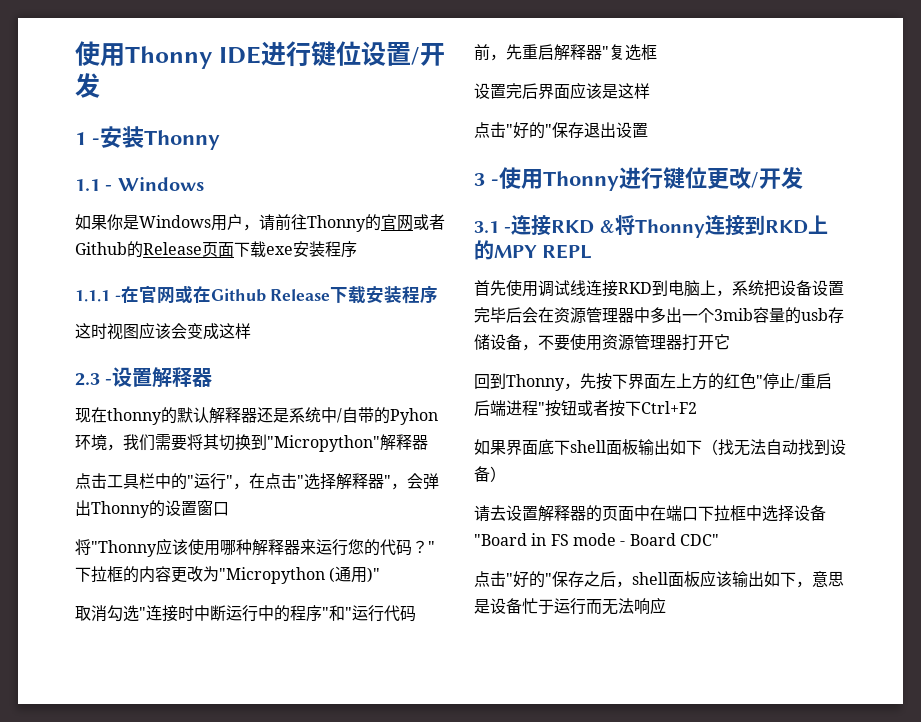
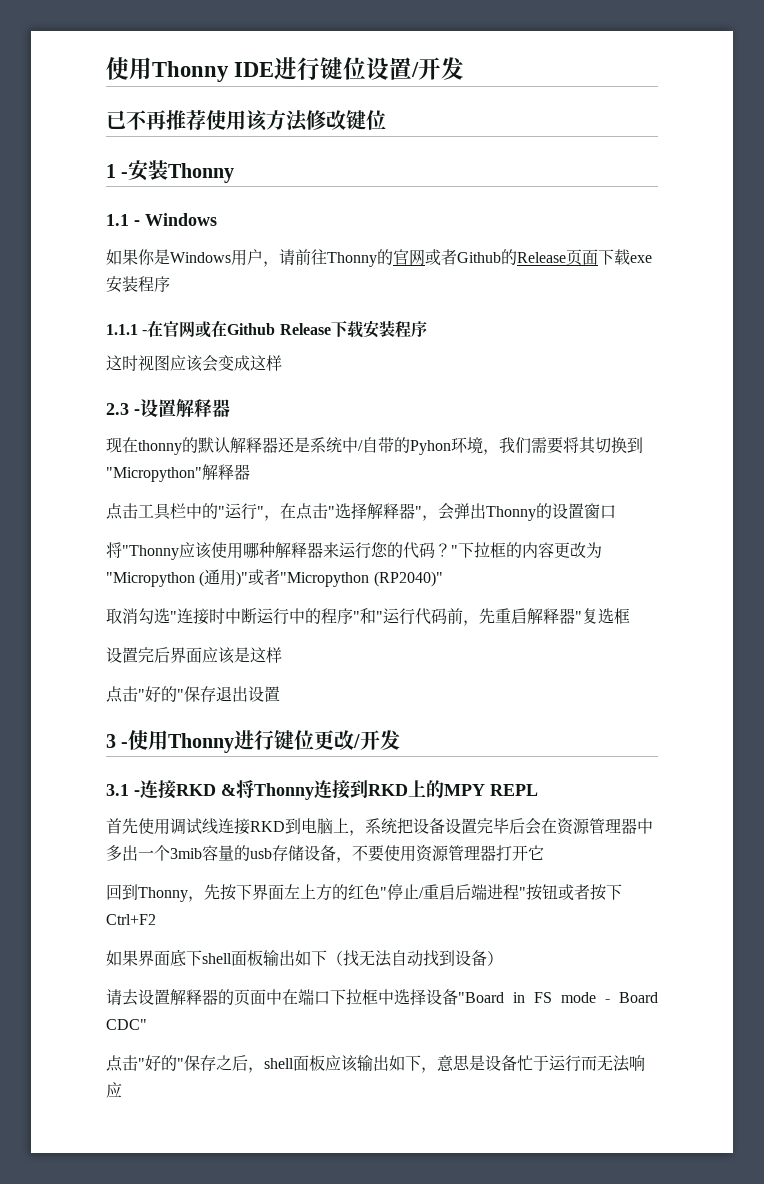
(100, 85) none -> [106,110,386,132] // 已不再推荐使用该方法修改键位
(381, 575) none -> [248,569,443,587] 或者"Micropython (RP2040)"

